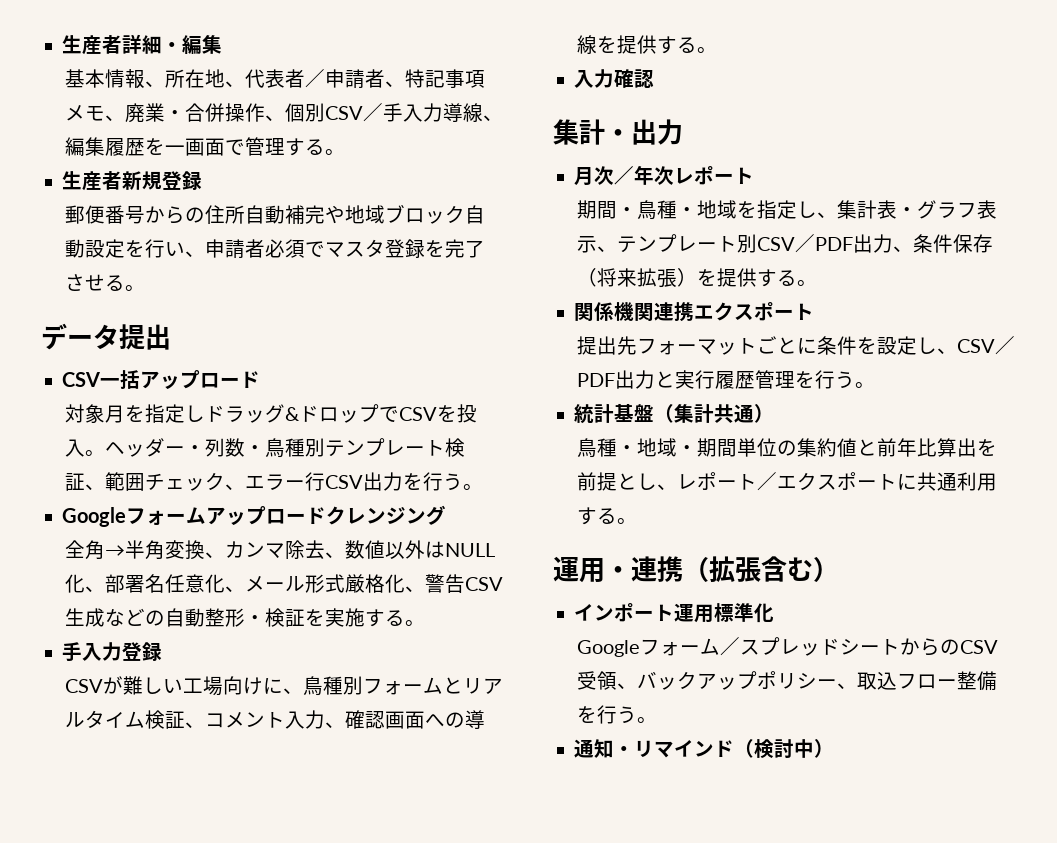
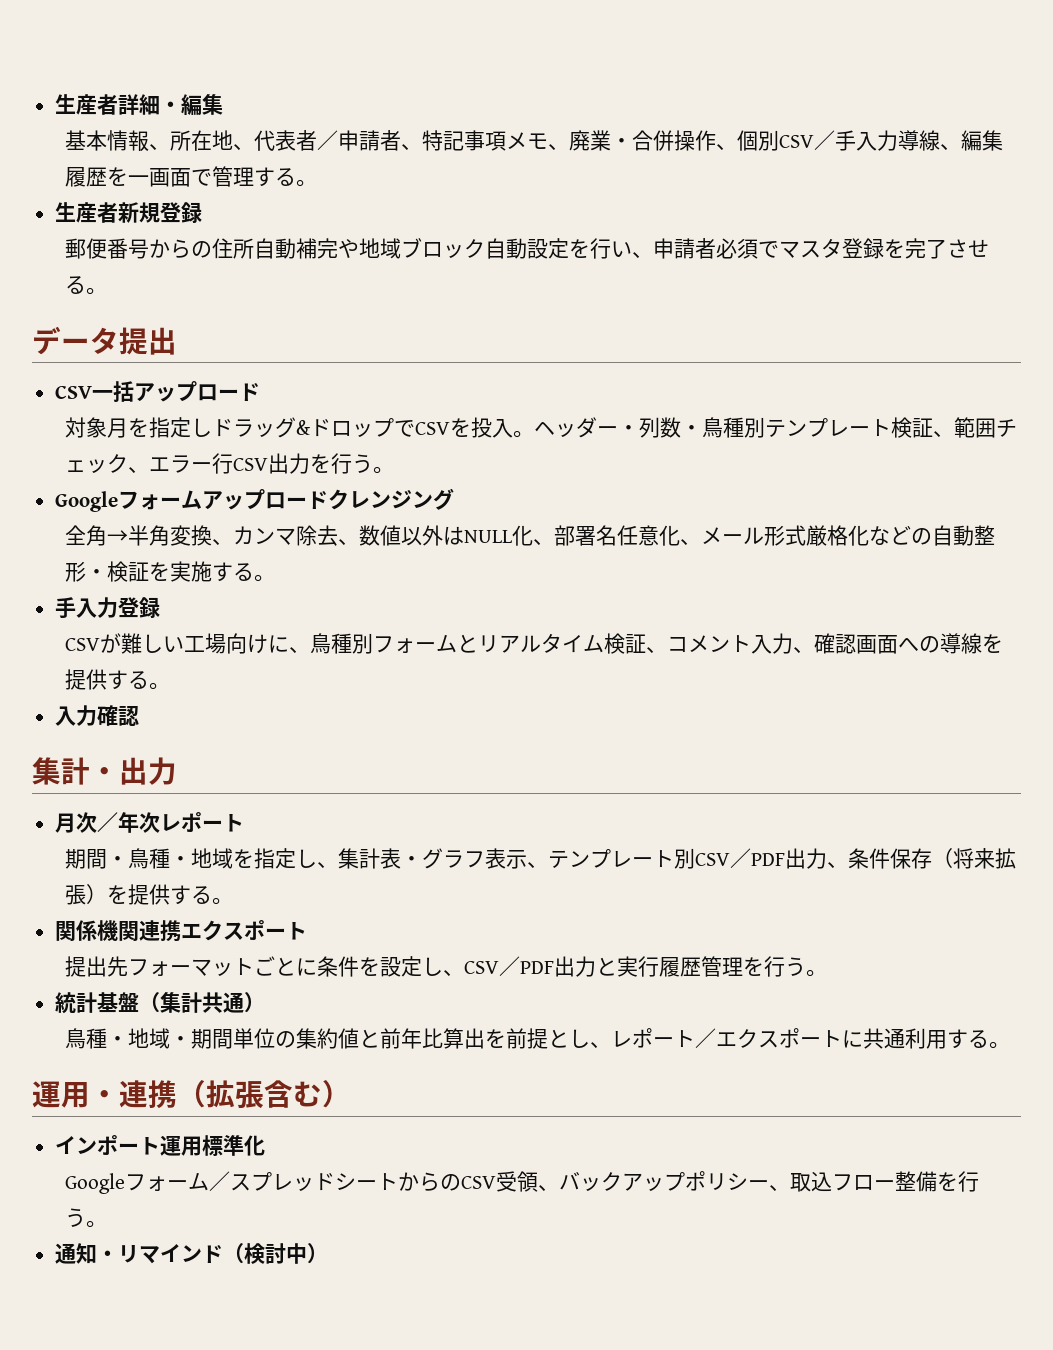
[405,574,504,593] [65,608,106,627] 、警告CSV生成 -> (870, 535) none

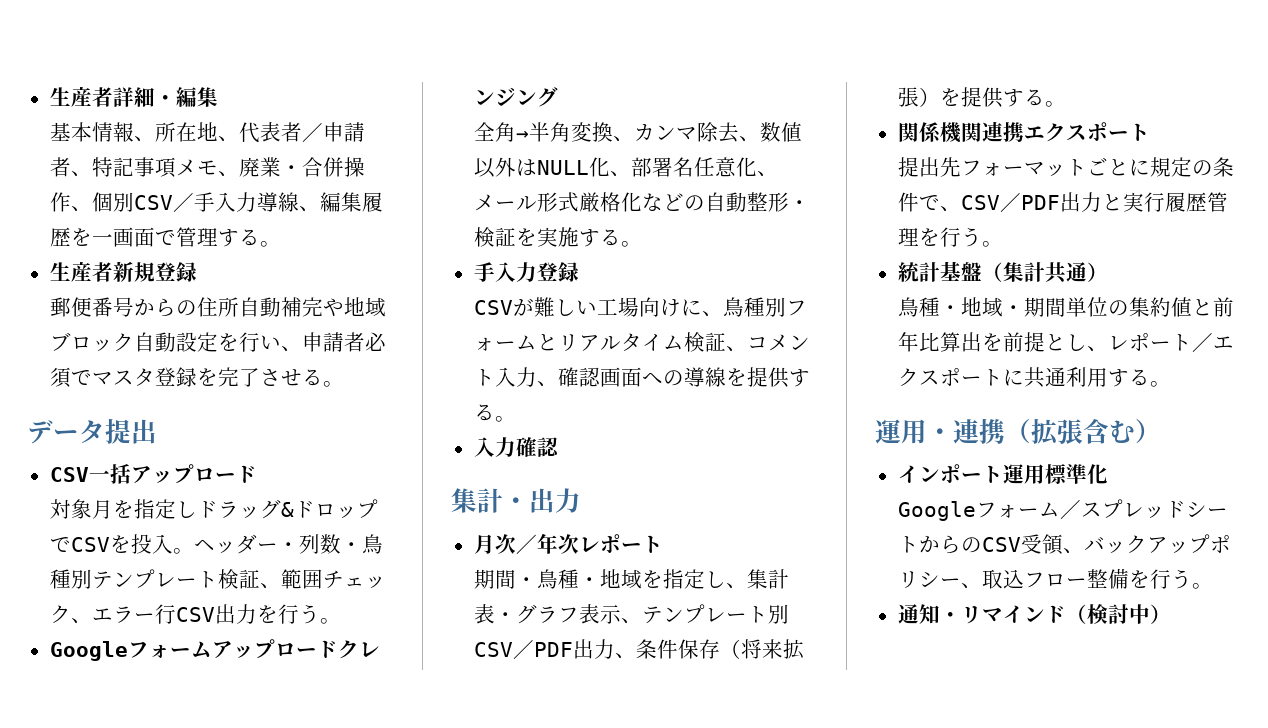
[317,956,444,977] 条件を設定し -> [1150,157,1235,177] [898,192,941,212] 規定の条件で

